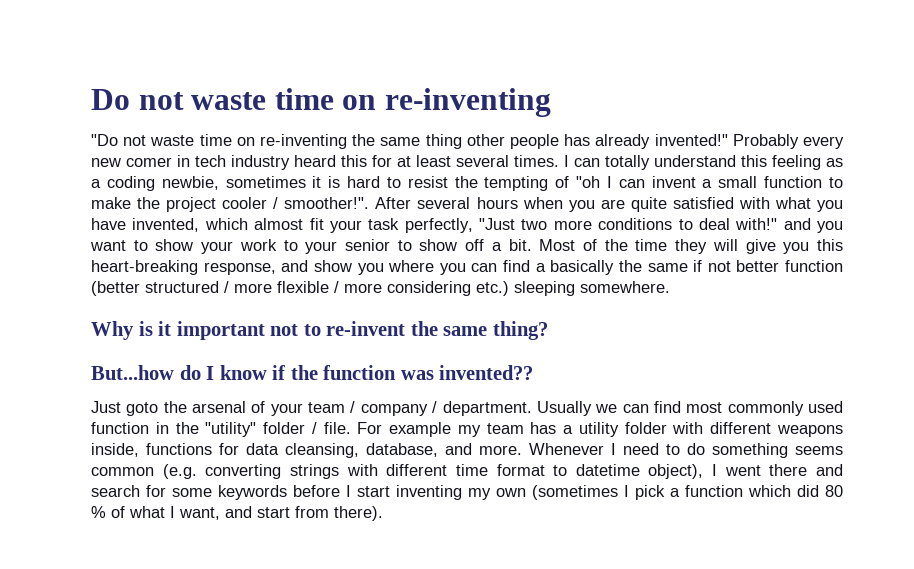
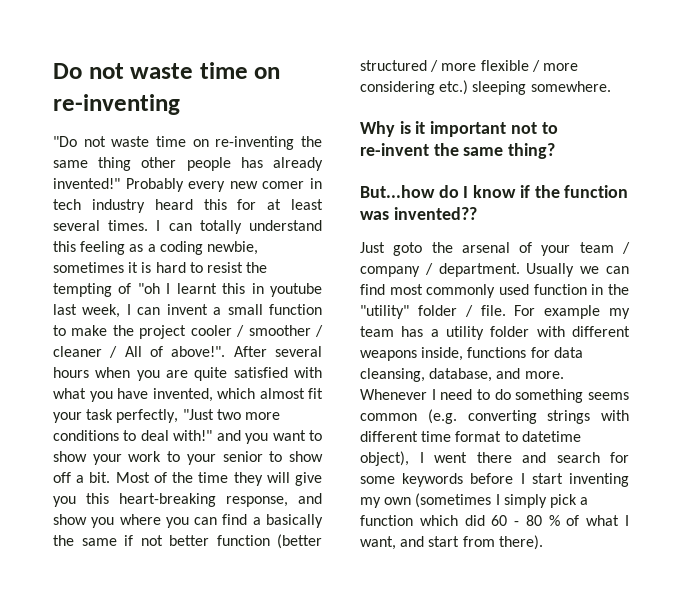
(612, 182) none -> [176,283,322,297] [53,304,131,318] learnt this in youtube last week, I
[284,197,370,209] smoother!". -> [248,325,323,337] [53,346,226,358] smoother / cleaner / All of above!".
(629, 491) none -> [503,494,547,508] simply
(819, 491) none -> [491,515,520,526] 60 -

